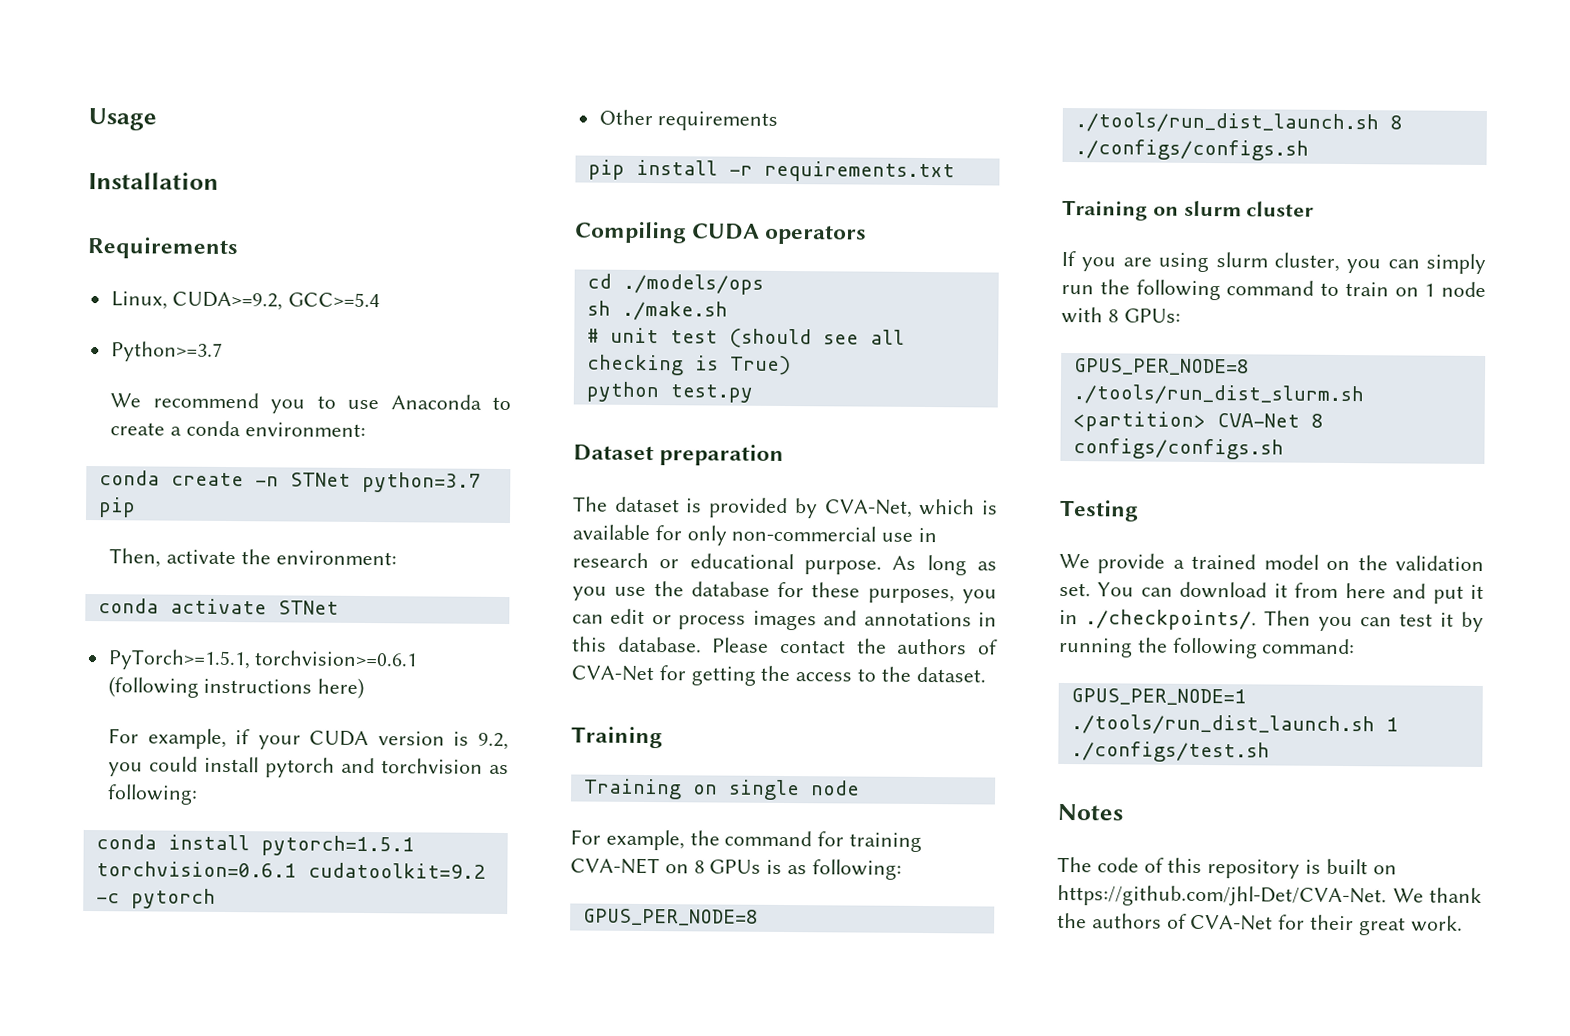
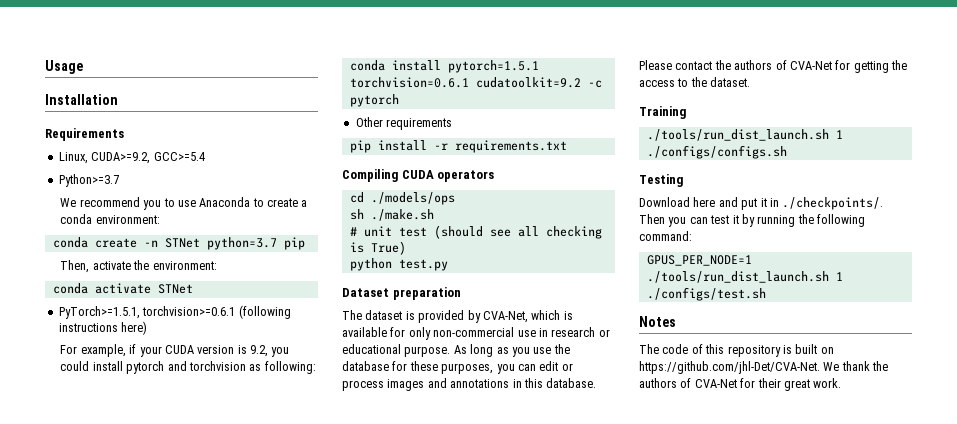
[582,778,860,801] [570,829,923,852] [570,857,902,880] [582,908,759,926] [1074,112,1403,134] [1074,139,1309,161] [1062,199,1315,221] [1061,250,1486,275] [1061,279,1486,301] [1061,306,1181,324] [1073,358,1250,376] [1072,384,1364,406] [1072,411,1324,433] [1072,438,1284,460] [1059,499,1139,522] [1059,553,1484,574] [1059,581,1339,599] Training on single node // For example, the command for training CVA-NET on 8 GPUs is as following: // GPUS_PER_NODE=8 ./tools/run_dist_launch.sh 8 ./configs/configs.sh // Training on slurm cluster // If you are using slurm cluster, you can simply run the following command to train on 1 node with 8 GPUs: // GPUS_PER_NODE=8 ./tools/run_dist_slurm.sh <partition> CVA-Net 8 configs/configs.sh // Testing // We provide a trained model on the validation set. You can download it from -> [646,129,843,141] [646,145,787,159] [639,174,683,187] [639,197,690,207] ./tools/run_dist_launch.sh 1 ./configs/configs.sh // Testing // Download

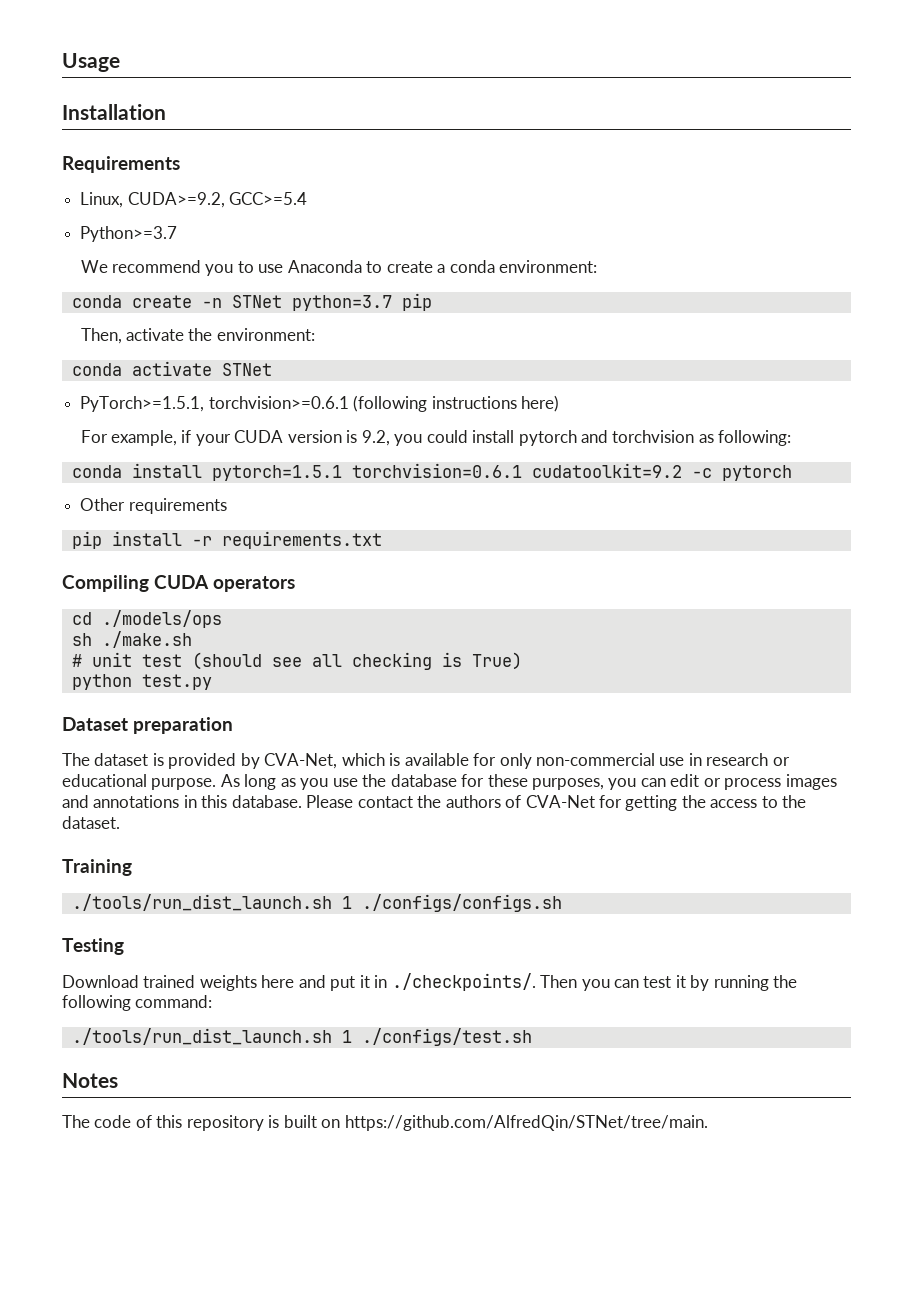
(690, 202) none -> [143,975,257,991] trained weights
[646,255,752,266] GPUS_PER_NODE=1 -> (213, 1001) none
[639,361,889,374] [639,378,842,391] https://github.com/jhl-Det/CVA-Net. We thank the authors of CVA-Net for their great work. -> [344,1115,708,1131] https://github.com/AlfredQin/STNet/tree/main.

